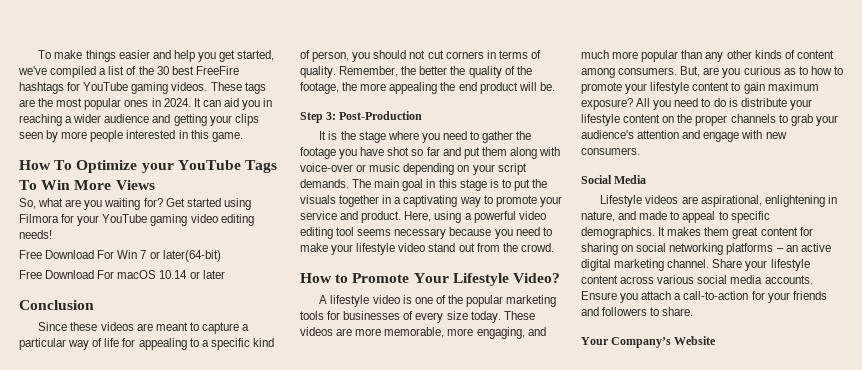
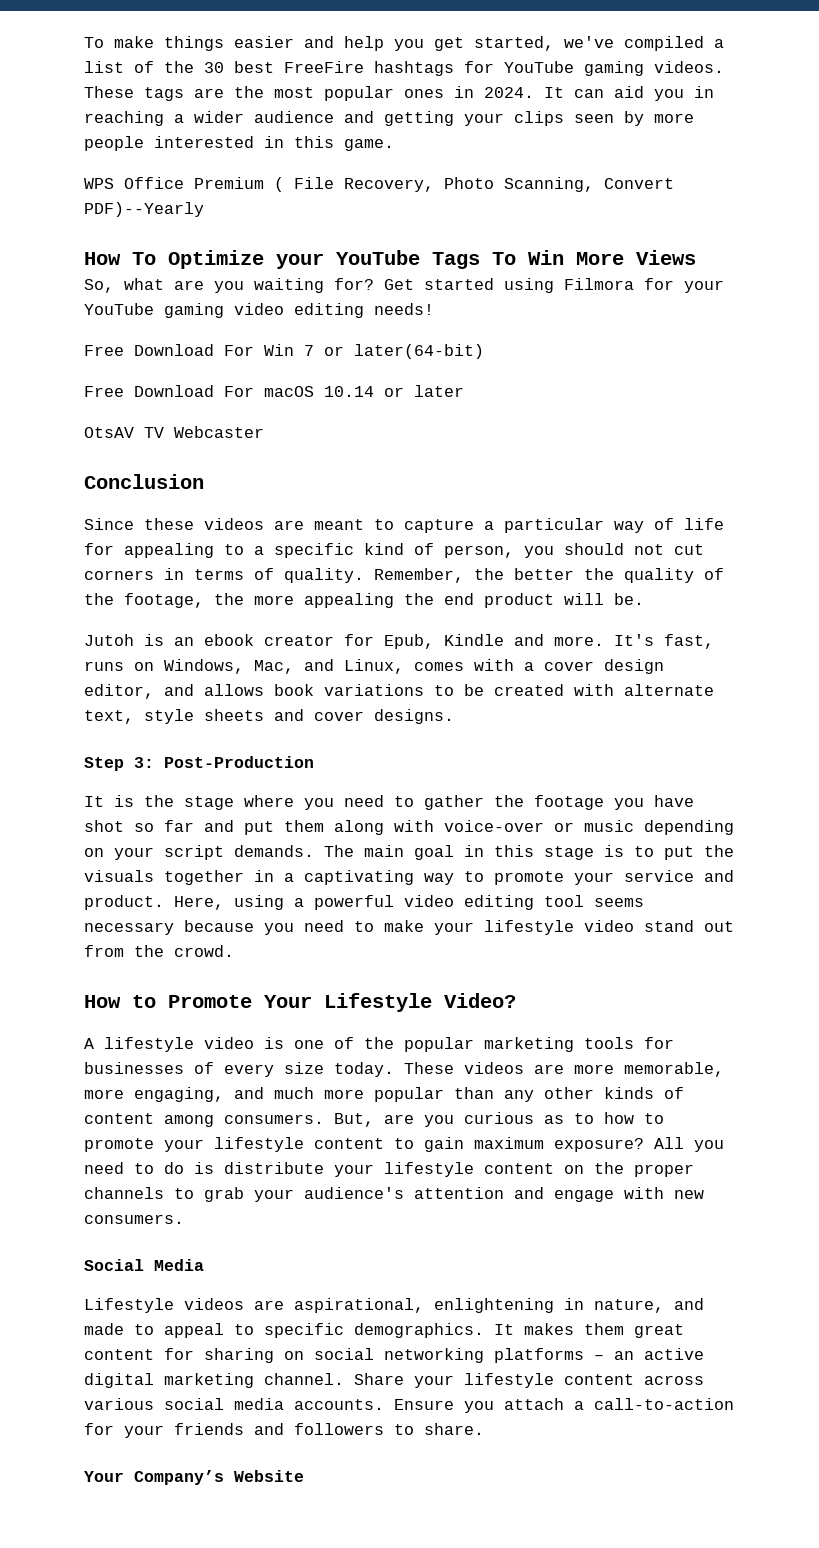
(243, 137) none -> [84,177,674,192] [84,202,204,217] // WPS Office Premium ( File Recovery, Photo Scanning, Convert PDF)--Yearly
(225, 274) none -> [84,426,264,438] // OtsAV TV Webcaster
(555, 86) none -> [84,634,714,649] [84,659,664,674] [84,684,714,699] [84,709,454,724] // Jutoh is an ebook creator for Epub, Kindle and more. It's fast, runs on Windows, Mac, and Linux, comes with a cover design editor, and allows book variations to be created with alternate text, style sheets and cover designs.

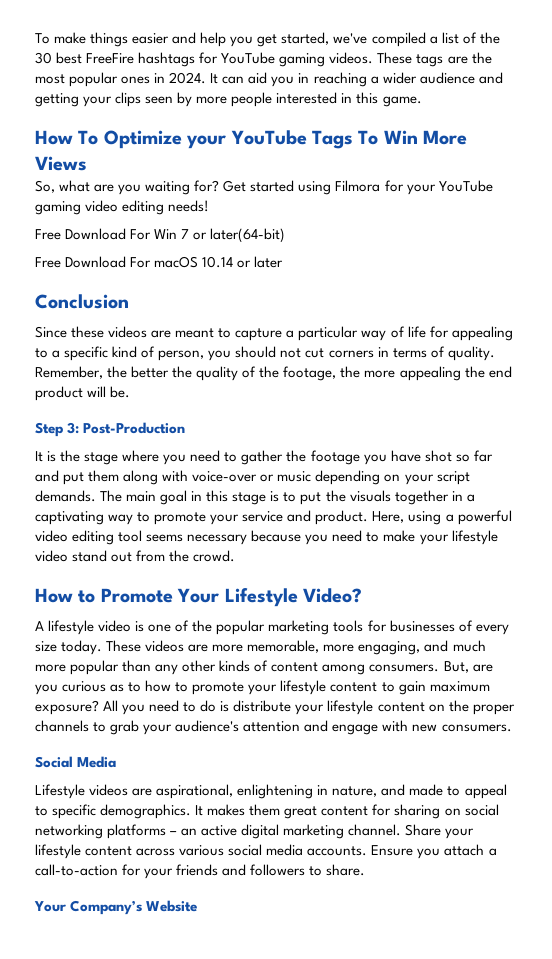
[84,177,674,192] [84,202,204,217] // WPS Office Premium ( File Recovery, Photo Scanning, Convert PDF)--Yearly -> (422, 101) none
[84,426,264,438] // OtsAV TV Webcaster -> (284, 262) none
[84,634,714,649] [84,659,664,674] [84,684,714,699] [84,709,454,724] // Jutoh is an ebook creator for Epub, Kindle and more. It's fast, runs on Windows, Mac, and Linux, comes with a cover design editor, and allows book variations to be created with alternate text, style sheets and cover designs. -> (131, 392) none

